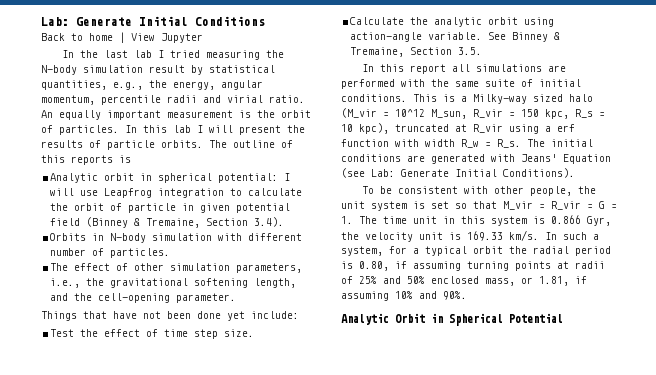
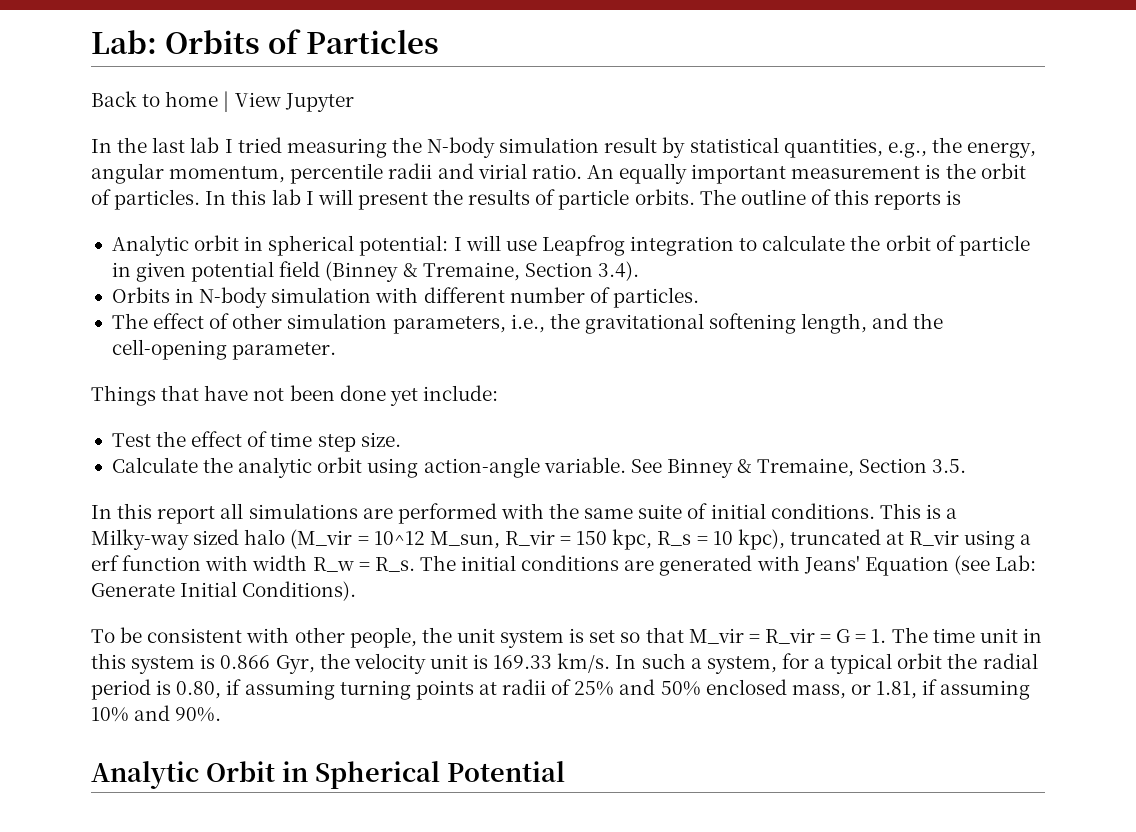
[41,16,265,26] Lab: Generate Initial Conditions -> [91,29,439,54] Lab: Orbits of Particles

